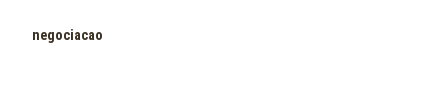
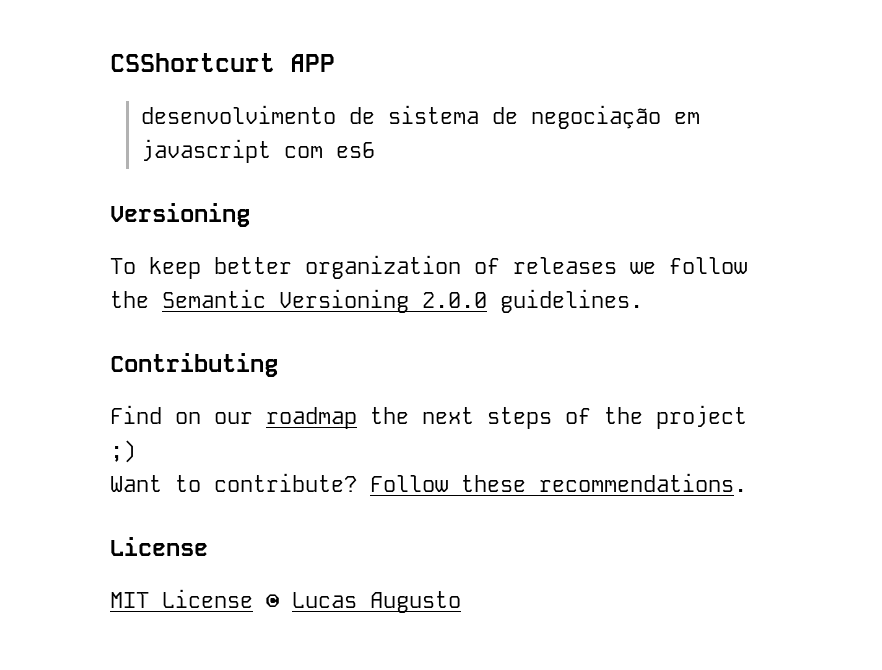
[32,29,103,43] negociacao -> [110,53,335,72] [141,105,701,129] [141,139,376,163] [110,203,250,227] [110,255,747,279] [110,289,643,313] [110,353,278,377] [110,405,747,429] [110,440,136,463] [110,473,747,492] [110,537,208,556] [110,589,461,613] CSShortcurt APP // desenvolvimento de sistema de negociação em javascript com es6 // Versioning // To keep better organization of releases we follow the Semantic Versioning 2.0.0 guidelines. // Contributing // Find on our roadmap the next steps of the project ;) // Want to contribute? Follow these recommendations. // License // MIT License © Lucas Augusto

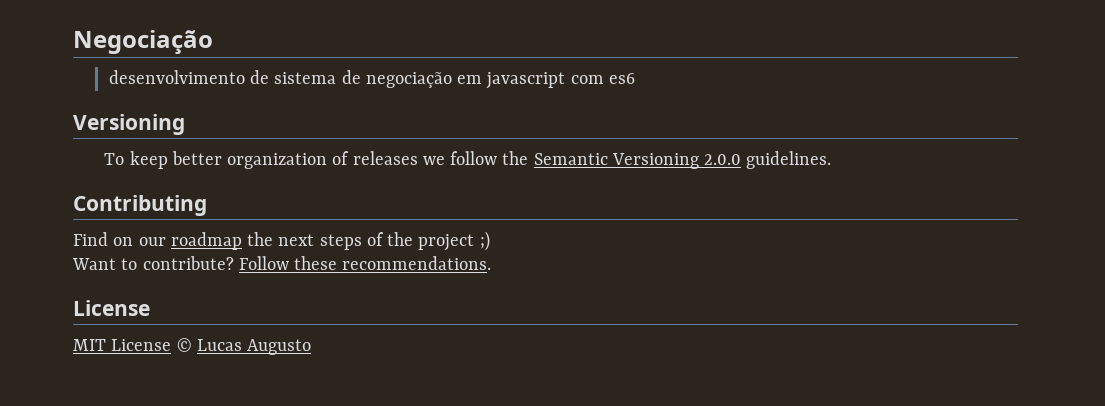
[110,53,335,72] CSShortcurt APP -> [73,30,213,54] Negociação

